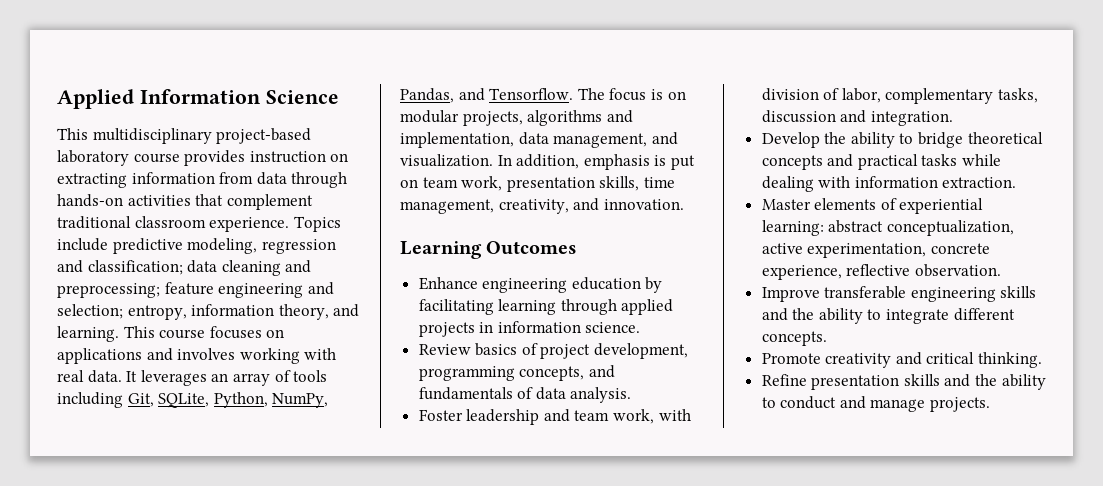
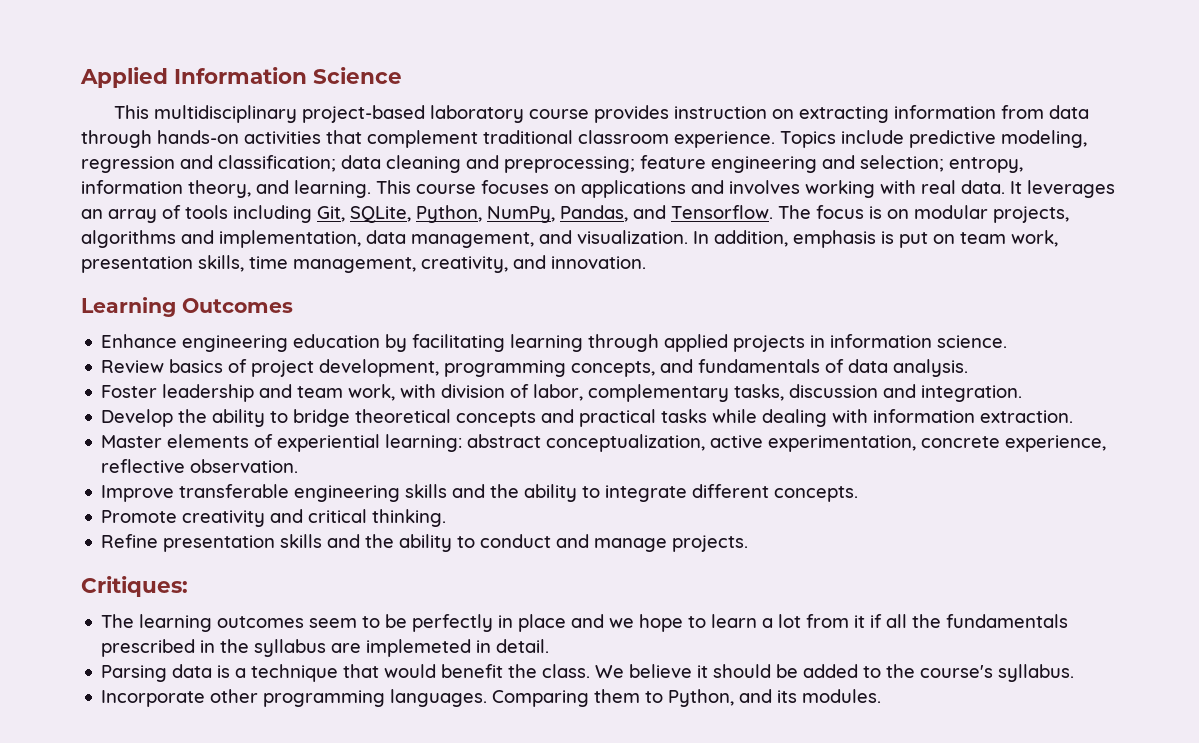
(991, 404) none -> [81,576,188,597] [101,614,1069,632] [101,639,550,657] [101,664,1075,682] [101,689,882,707] // Critiques: // The learning outcomes seem to be perfectly in place and we hope to learn a lot from it if all the fundamentals prescribed in the syllabus are implemeted in detail. // Parsing data is a technique that would benefit the class. We believe it should be added to the course's syllabus. // Incorporate other programming languages. Comparing them to Python, and its modules.

